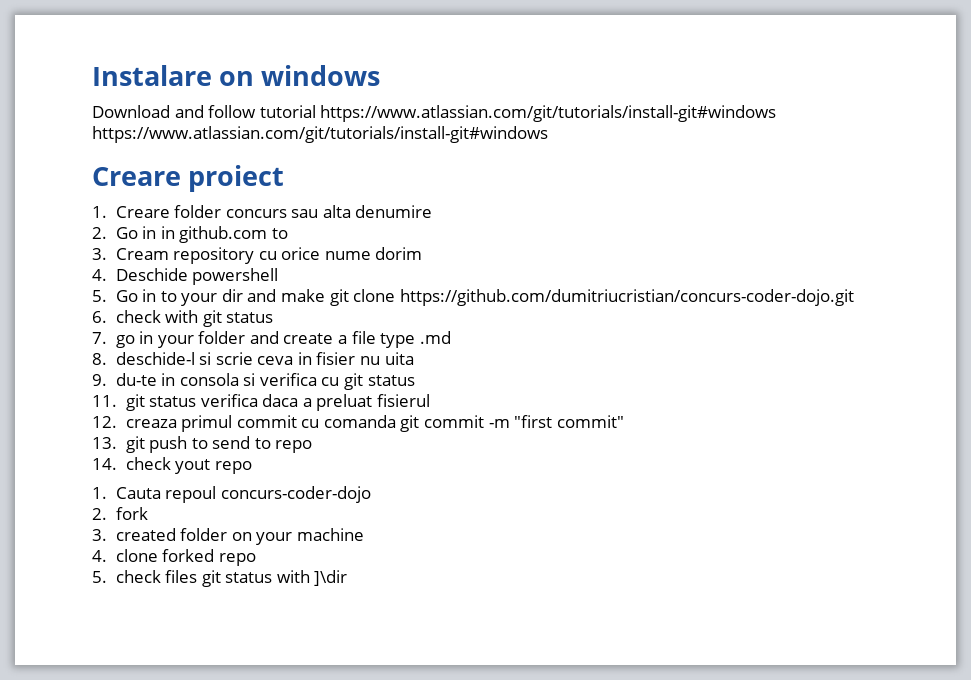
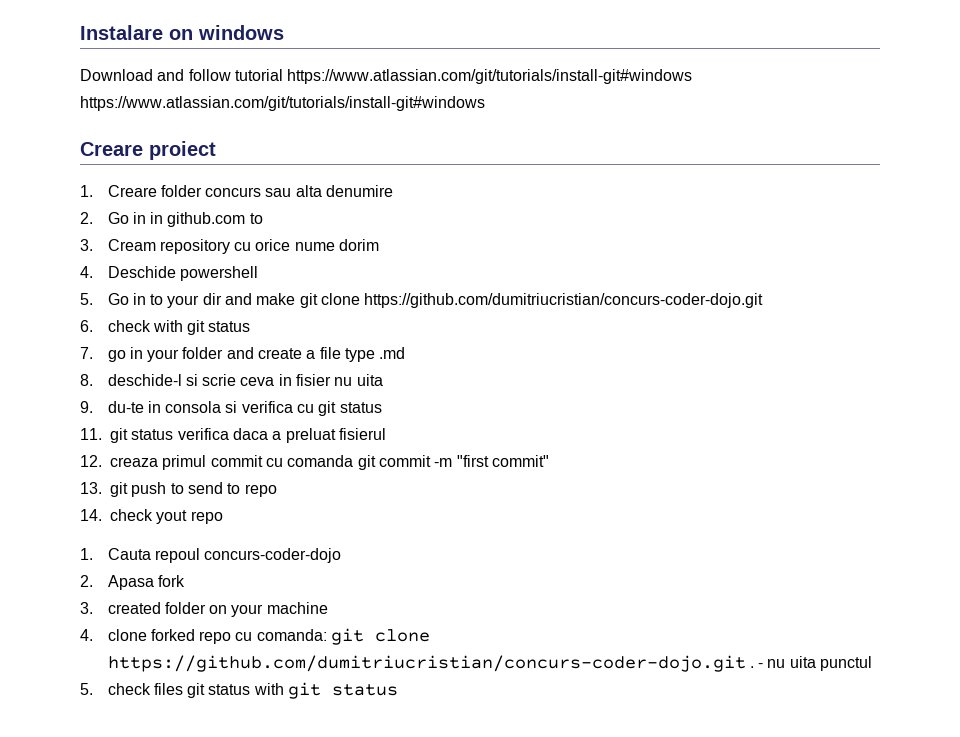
(107, 514) none -> [107,575,154,590] Apasa
(256, 559) none -> [235,628,431,645] [107,655,873,672] cu comanda: git clone https://github.com/dumitriucristian/concurs-coder-dojo.git . - nu uita punctul
[314,570,348,586] ]\dir -> [288,682,399,699] git status

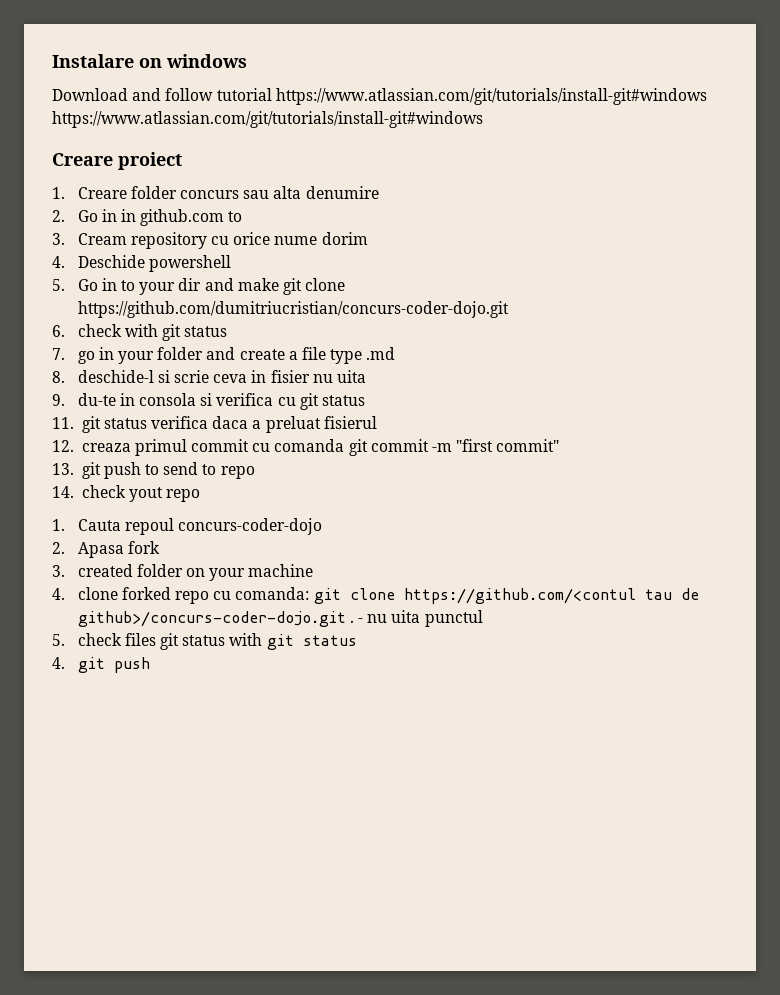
[107,655,746,672] https://github.com/dumitriucristian/concurs-coder-dojo.git -> [403,588,699,604] [77,611,346,627] https://github.com/<contul tau de github>/concurs-coder-dojo.git
(399, 690) none -> [52,657,150,673] // 4. git push

